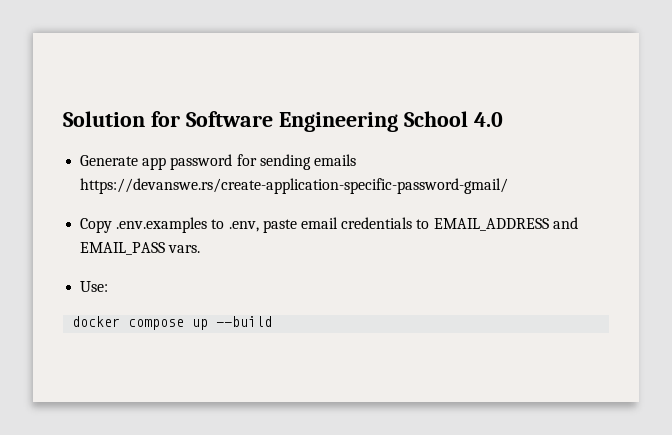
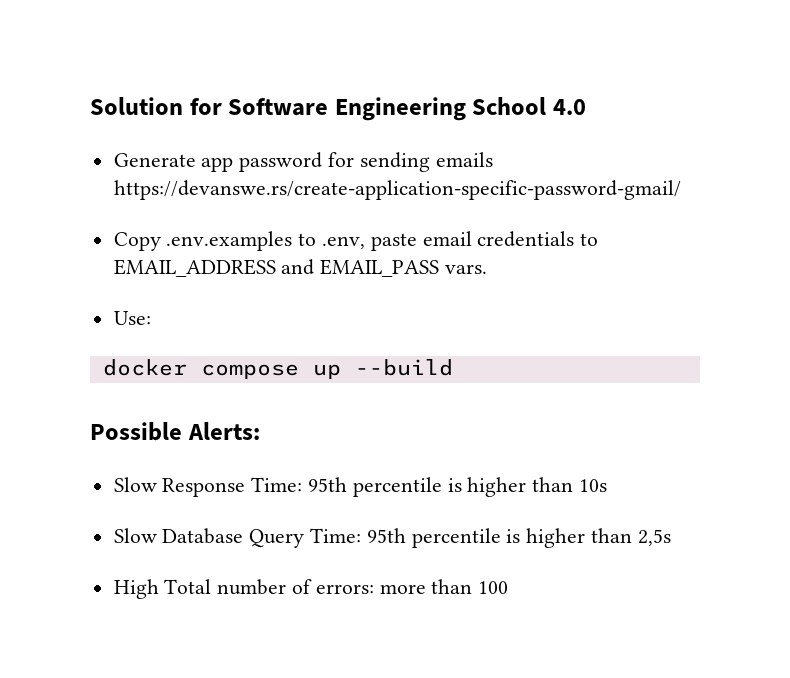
(273, 321) none -> [90,422,260,441] [113,477,608,497] [113,528,671,548] [113,579,509,599] // Possible Alerts: // Slow Response Time: 95th percentile is higher than 10s // Slow Database Query Time: 95th percentile is higher than 2,5s // High Total number of errors: more than 100

